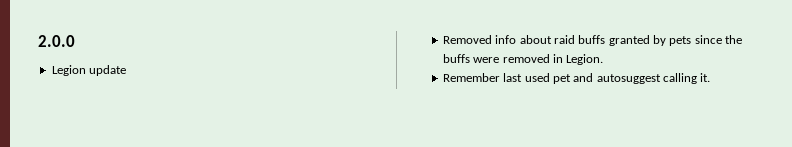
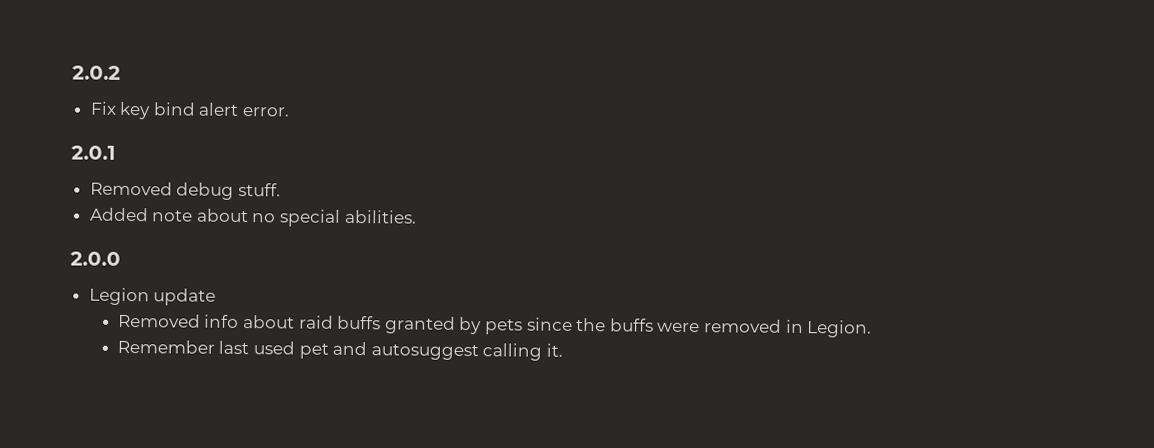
(38, 41) none -> [72,65,121,80] [89,101,291,120] [71,145,116,160] [89,181,281,200] [89,207,417,227] 2.0.2 // Fix key bind alert error. // 2.0.1 // Removed debug stuff. // Added note about no special abilities. //

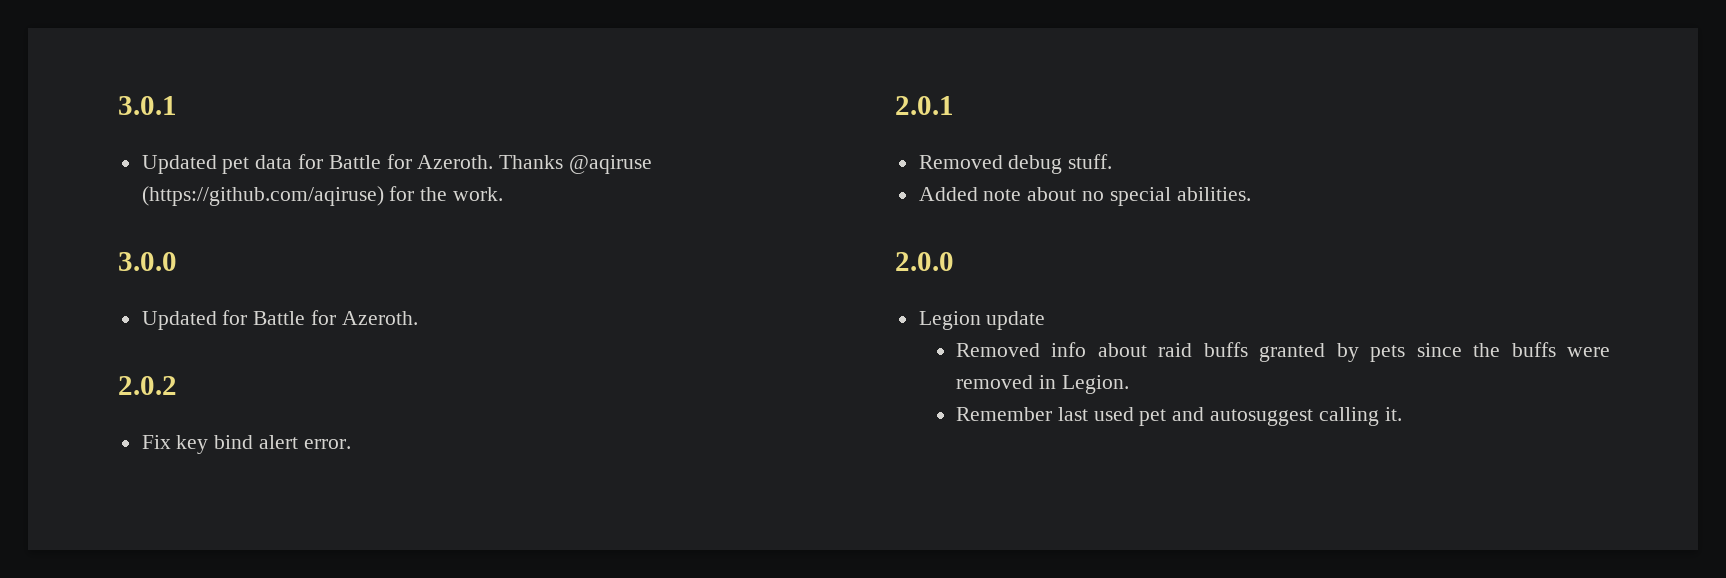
(72, 72) none -> [118,96,177,115] [141,154,653,174] [141,186,504,206] [118,252,177,271] [141,310,418,330] 3.0.1 // Updated pet data for Battle for Azeroth. Thanks @aqiruse (https://github.com/aqiruse) for the work. // 3.0.0 // Updated for Battle for Azeroth. //

